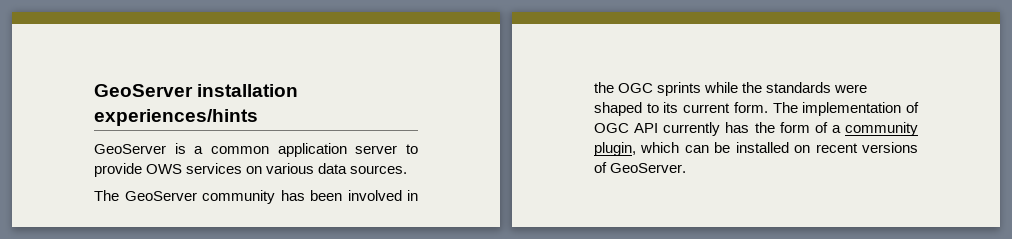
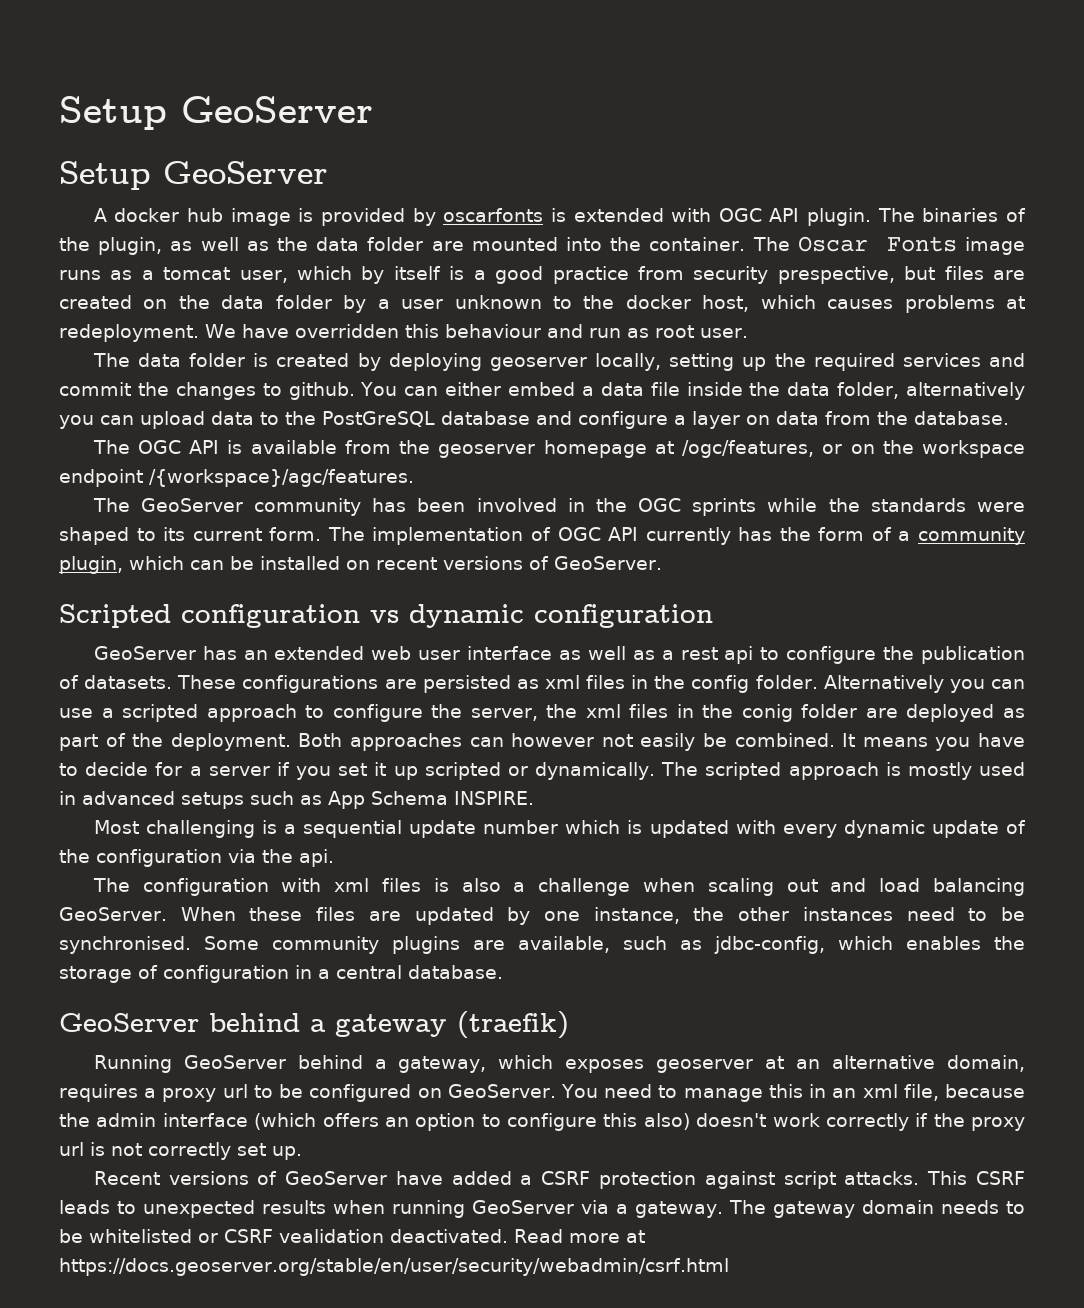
[94,84,299,97] [94,109,258,126] [94,143,418,157] [94,163,408,177] GeoServer installation experiences/hints // GeoServer is a common application server to provide OWS services on various data sources. -> [59,96,373,130] [59,161,328,190] [93,208,1026,226] [59,236,1025,255] [59,266,1025,284] [59,295,1025,313] [59,324,748,342] [92,353,1025,371] [59,382,1025,400] [59,411,1009,429] [92,440,1025,458] [59,469,414,487] Setup GeoServer // Setup GeoServer // A docker hub image is provided by oscarfonts is extended with OGC API plugin. The binaries of the plugin, as well as the data folder are mounted into the container. The Oscar Fonts image runs as a tomcat user, which by itself is a good practice from security prespective, but files are created on the data folder by a user unknown to the docker host, which causes problems at redeployment. We have overridden this behaviour and run as root user. // The data folder is created by deploying geoserver locally, setting up the required services and commit the changes to github. You can either embed a data file inside the data folder, alternatively you can upload data to the PostGreSQL database and configure a layer on data from the database. // The OGC API is available from the geoserver homepage at /ogc/features, or on the workspace endpoint /{workspace}/agc/features.
(687, 168) none -> [59,604,713,628] [93,646,1026,664] [59,675,1025,693] [59,704,1025,722] [59,733,1026,751] [59,762,1026,780] [59,791,534,809] [93,820,1027,838] [59,849,334,867] [92,878,1025,896] [59,907,1026,925] [59,936,1025,954] [59,965,503,983] [59,1011,569,1039] [93,1055,1025,1073] [59,1084,1026,1102] [59,1113,1025,1131] [59,1142,302,1160] [93,1171,1026,1189] [59,1200,1025,1218] [59,1229,645,1243] [59,1258,729,1276] // Scripted configuration vs dynamic configuration // GeoServer has an extended web user interface as well as a rest api to configure the publication of datasets. These configurations are persisted as xml files in the config folder. Alternatively you can use a scripted approach to configure the server, the xml files in the conig folder are deployed as part of the deployment. Both approaches can however not easily be combined. It means you have to decide for a server if you set it up scripted or dynamically. The scripted approach is mostly used in advanced setups such as App Schema INSPIRE. // Most challenging is a sequential update number which is updated with every dynamic update of the configuration via the api. // The configuration with xml files is also a challenge when scaling out and load balancing GeoServer. When these files are updated by one instance, the other instances need to be synchronised. Some community plugins are available, such as jdbc-config, which enables the storage of configuration in a central database. // GeoServer behind a gateway (traefik) // Running GeoServer behind a gateway, which exposes geoserver at an alternative domain, requires a proxy url to be configured on GeoServer. You need to manage this in an xml file, because the admin interface (which offers an option to configure this also) doesn't work correctly if the proxy url is not correctly set up. // Recent versions of GeoServer have added a CSRF protection against script attacks. This CSRF leads to unexpected results when running GeoServer via a gateway. The gateway domain needs to be whitelisted or CSRF vealidation deactivated. Read more at https://docs.geoserver.org/stable/en/user/security/webadmin/csrf.html

